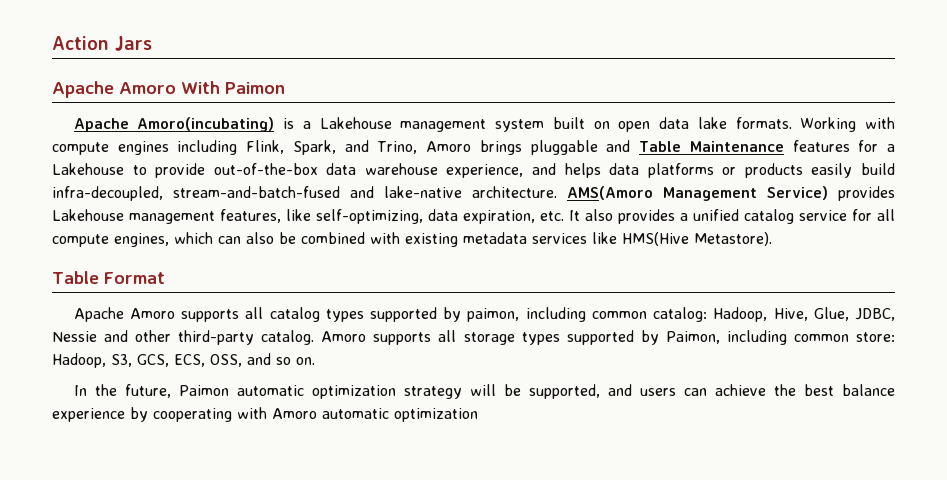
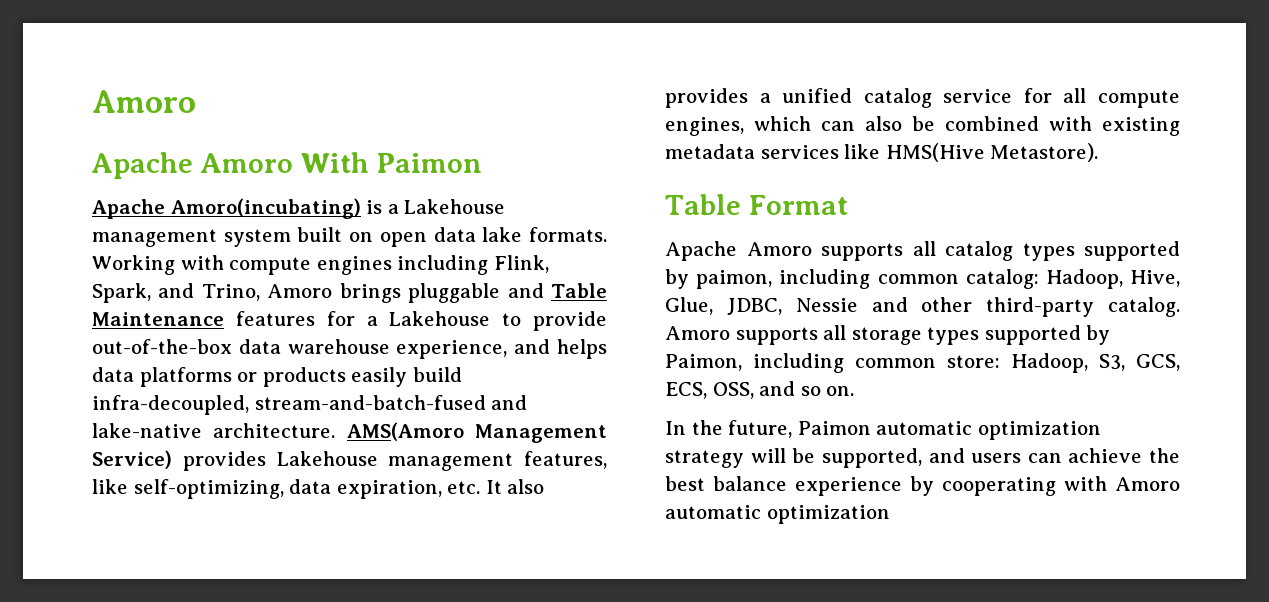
[52,36,152,51] Action Jars -> [92,90,196,113] Amoro

